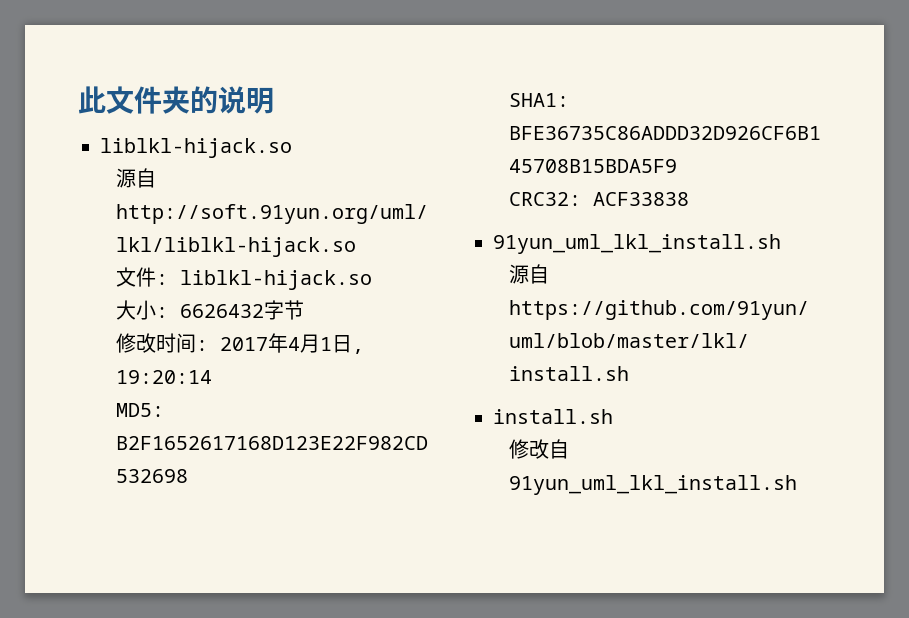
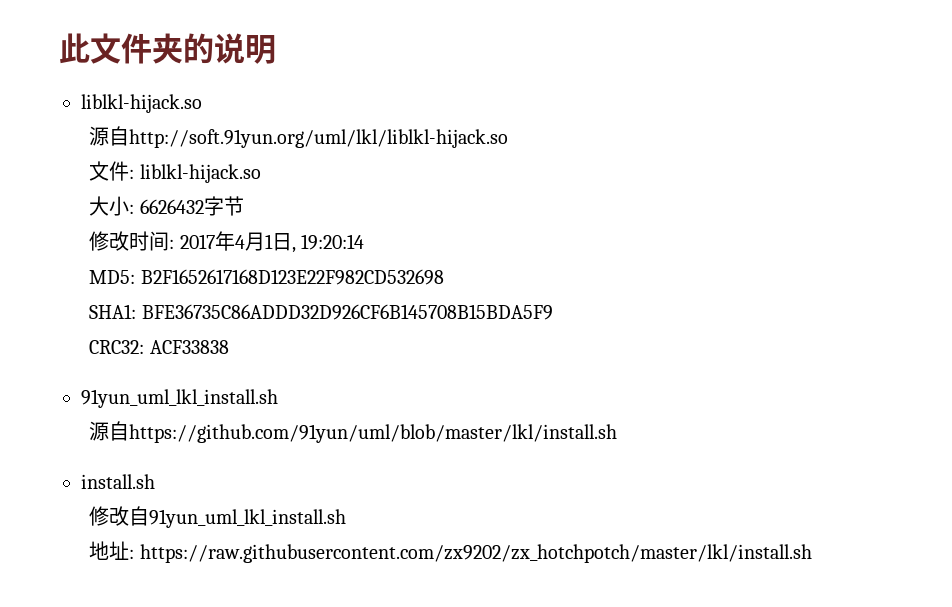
(797, 485) none -> [89,541,812,563] // 地址: https://raw.githubusercontent.com/zx9202/zx_hotchpotch/master/lkl/install.sh

